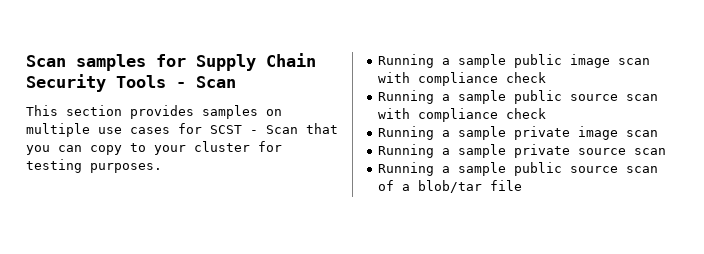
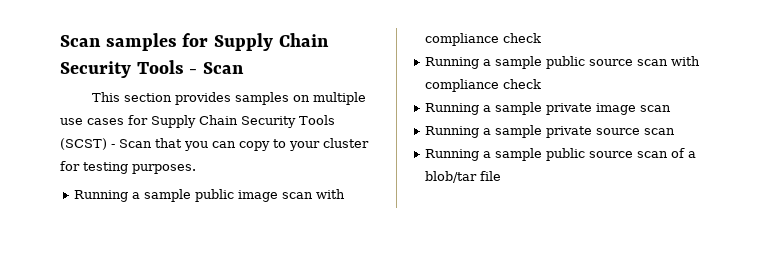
[210,125,242,134] SCST -> [151,115,335,128] [60,138,107,150] Supply Chain Security Tools (SCST)

